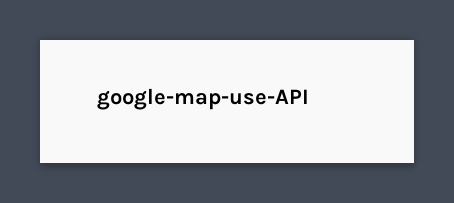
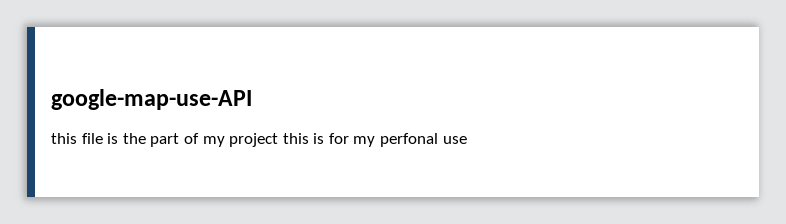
(309, 99) none -> [51,133,467,147] // this file is the part of my project this is for my perfonal use

